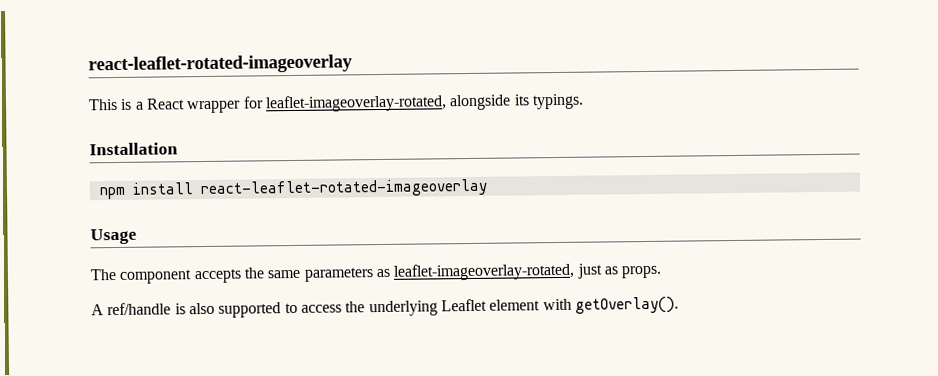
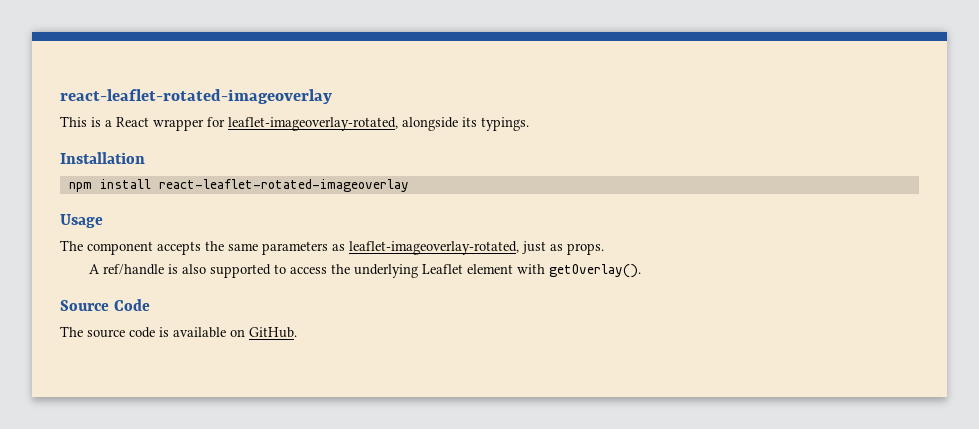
(679, 305) none -> [60,299,150,311] [60,326,297,338] // Source Code // The source code is available on GitHub.

